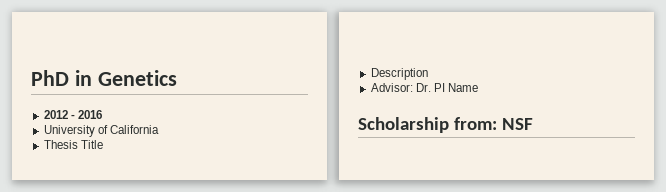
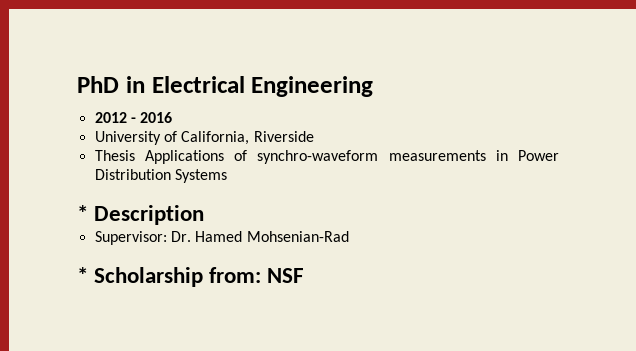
[97,70,177,86] Genetics -> [151,76,374,97] Electrical Engineering
[109,125,159,134] California -> [181,131,314,145] California, Riverside
[80,140,103,149] [370,68,428,80] [370,83,478,92] Title // Description // Advisor: Dr. PI Name // -> [144,150,560,164] [94,169,227,183] [77,205,205,225] [94,231,349,245] [77,267,88,283] Applications of synchro-waveform measurements in Power Distribution Systems // * Description // Supervisor: Dr. Hamed Mohsenian-Rad // *

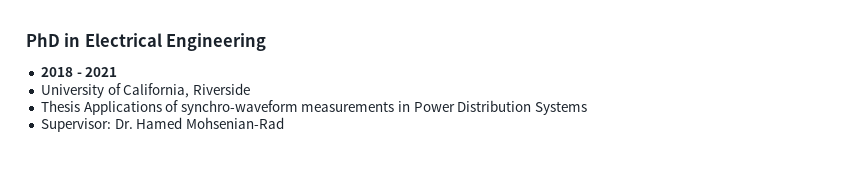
[94,112,173,123] 2012 - 2016 -> [40,67,118,77] 2018 - 2021
[77,205,205,225] // * Description -> (588, 108) none
[77,267,305,287] // * Scholarship from: NSF -> (284, 123) none

